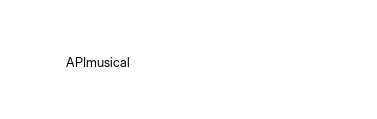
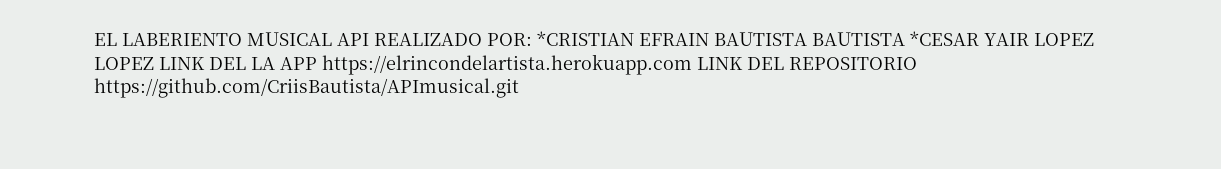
[66,57,130,67] APImusical -> [94,31,1094,46] [94,54,917,75] [94,78,519,98] EL LABERIENTO MUSICAL API REALIZADO POR: *CRISTIAN EFRAIN BAUTISTA BAUTISTA *CESAR YAIR LOPEZ LOPEZ LINK DEL LA APP https://elrincondelartista.herokuapp.com LINK DEL REPOSITORIO https://github.com/CriisBautista/APImusical.git

